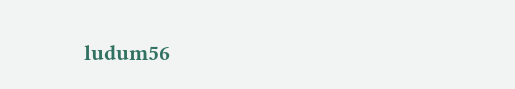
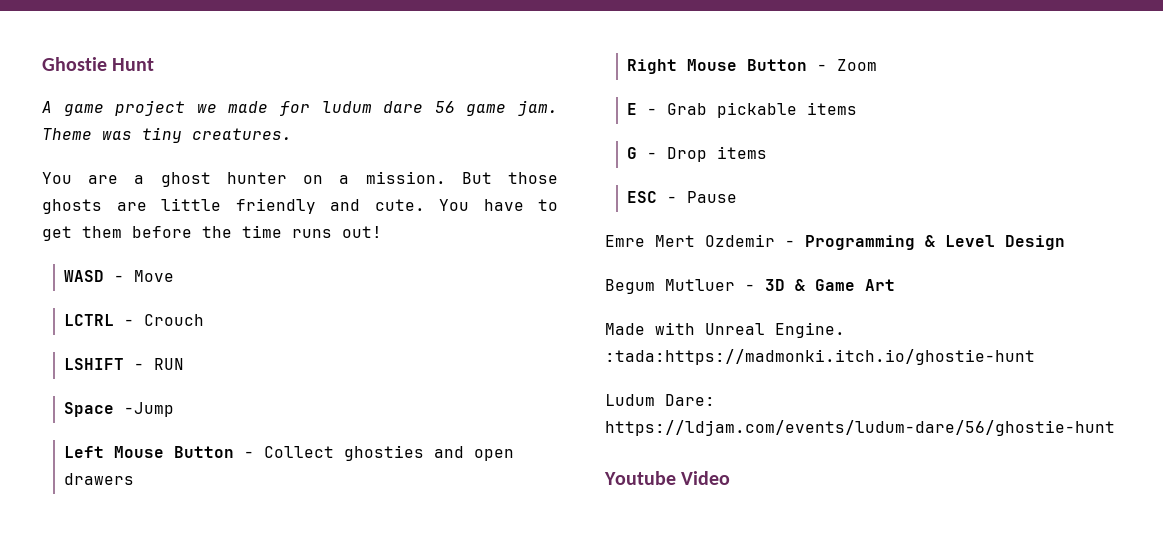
[84,45,170,60] ludum56 -> [42,57,155,71] [42,100,559,116] [42,127,292,143] [42,171,558,187] [42,198,558,214] [42,225,382,241] [64,270,175,282] [64,314,205,326] [64,358,185,370] [64,402,175,417] [64,445,515,461] [64,473,135,485] [627,59,878,74] [627,102,858,118] [627,146,768,162] [627,191,738,203] [605,234,1065,250] [605,279,895,294] [605,322,845,338] [605,349,1035,365] [605,394,715,406] [605,420,1115,436] [604,471,731,485] Ghostie Hunt // A game project we made for ludum dare 56 game jam. Theme was tiny creatures. // You are a ghost hunter on a mission. But those ghosts are little friendly and cute. You have to get them before the time runs out! // WASD - Move // LCTRL - Crouch // LSHIFT - RUN // Space -Jump // Left Mouse Button - Collect ghosties and open drawers // Right Mouse Button - Zoom // E - Grab pickable items // G - Drop items // ESC - Pause // Emre Mert Ozdemir - Programming & Level Design // Begum Mutluer - 3D & Game Art // Made with Unreal Engine. :tada:https://madmonki.itch.io/ghostie-hunt // Ludum Dare: https://ldjam.com/events/ludum-dare/56/ghostie-hunt // Youtube Video

